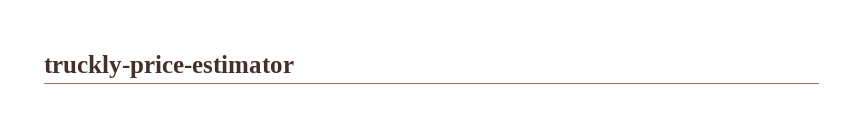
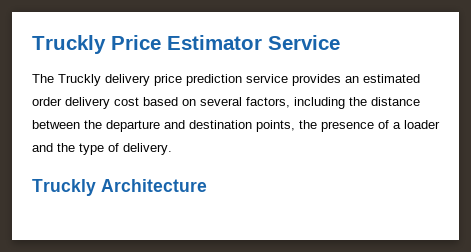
[44,55,294,78] truckly-price-estimator -> [32,35,340,54] [32,74,420,86] [32,97,420,109] [32,120,440,132] [32,143,172,155] [32,179,207,196] Truckly Price Estimator Service // The Truckly delivery price prediction service provides an estimated order delivery cost based on several factors, including the distance between the departure and destination points, the presence of a loader and the type of delivery. // Truckly Architecture

